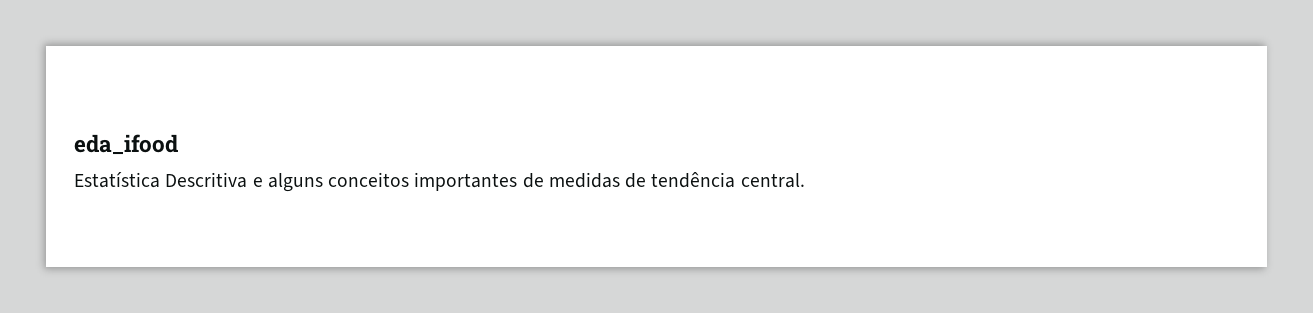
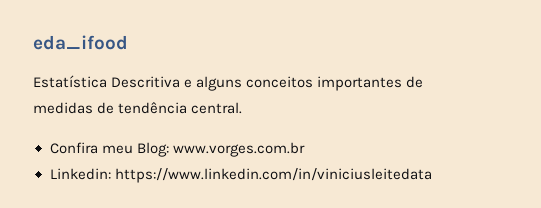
(805, 180) none -> [49,142,305,157] [49,168,432,183] // Confira meu Blog: www.vorges.com.br // Linkedin: https://www.linkedin.com/in/viniciusleitedata

